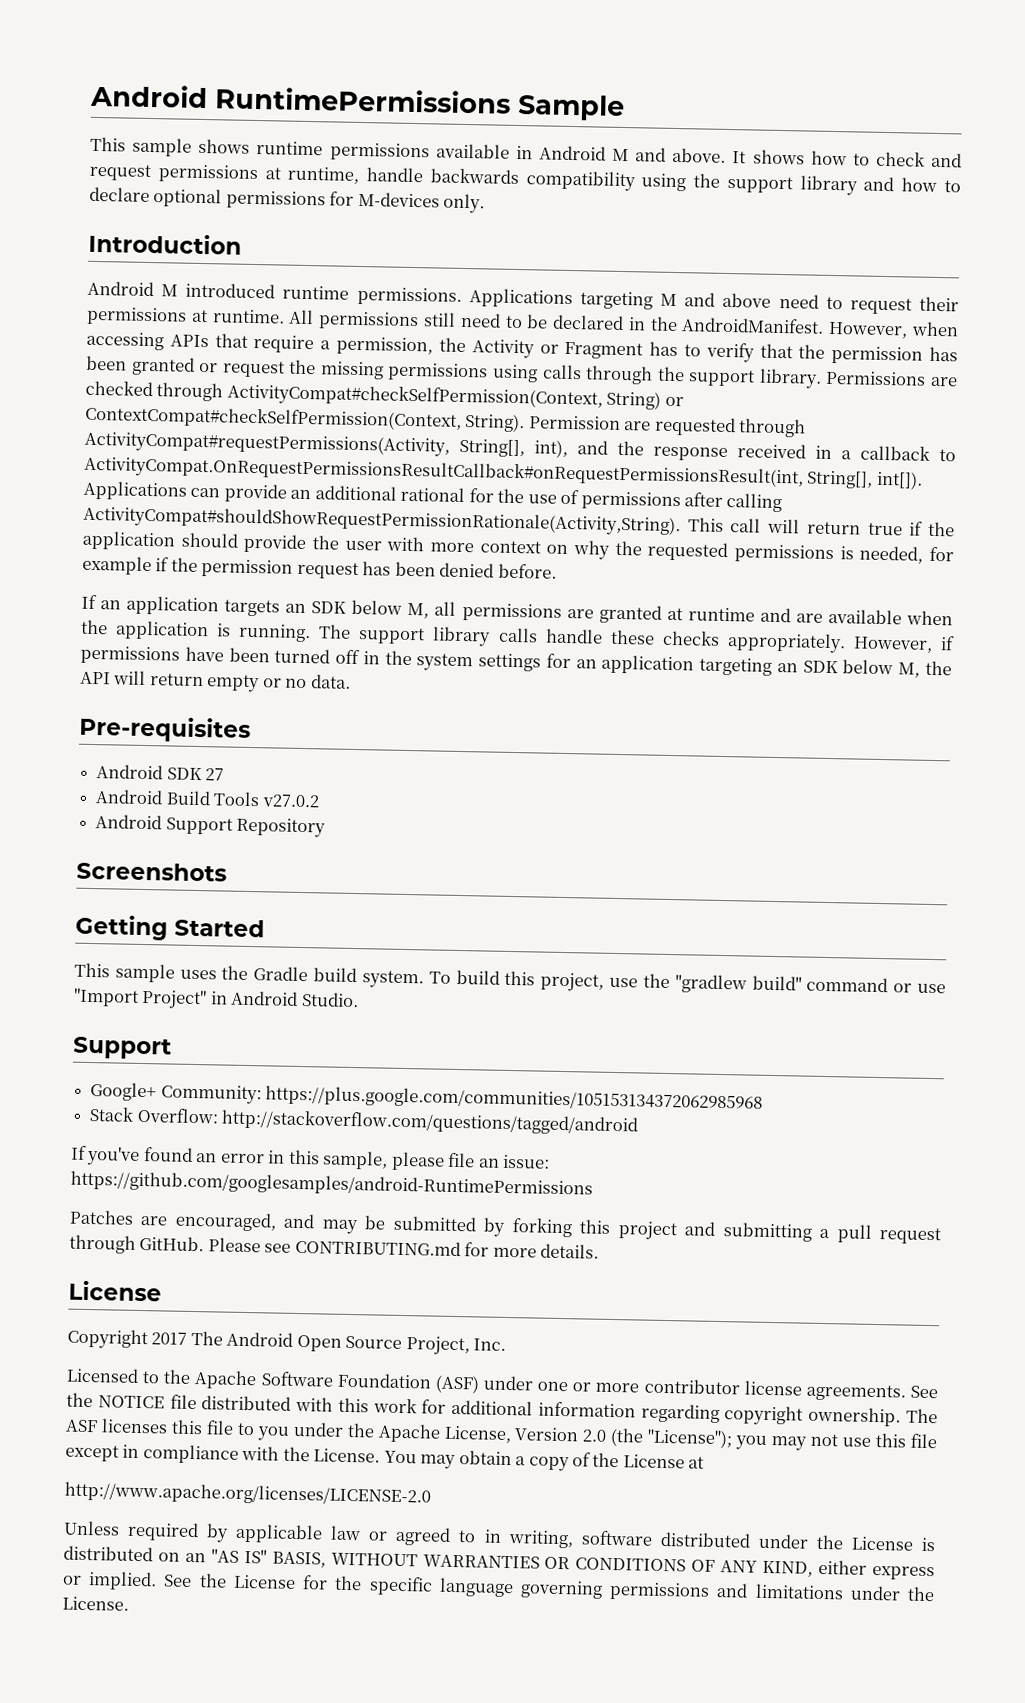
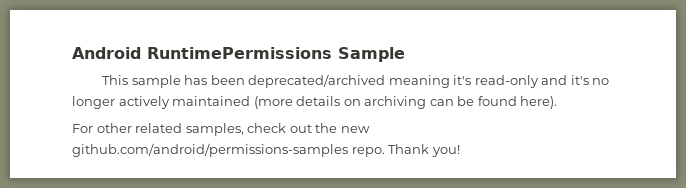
[198,138,962,168] [89,163,961,196] [89,186,486,214] [88,232,242,255] [87,280,960,315] [86,306,960,339] [86,331,958,365] [86,355,958,389] [85,380,684,410] [85,405,807,438] [84,430,956,462] [84,455,923,490] [83,480,783,513] [83,505,956,537] [82,530,954,564] [82,555,557,580] [81,594,953,626] [81,619,956,654] [80,645,952,678] [80,670,351,693] [79,715,251,743] [96,764,225,781] [95,789,320,808] [95,814,327,838] [76,861,227,882] [75,914,265,941] [74,962,947,994] [73,987,359,1010] [72,1036,172,1060] [90,1082,764,1113] [89,1107,639,1136] [71,1145,551,1171] [70,1170,593,1199] [69,1209,942,1245] [69,1234,600,1259] [68,1280,162,1302] [67,1328,507,1356] [66,1367,938,1402] [66,1392,938,1427] [65,1418,937,1451] [65,1444,705,1472] [64,1481,431,1507] [63,1520,937,1552] [63,1545,936,1581] [62,1571,935,1602] [62,1596,129,1611] shows runtime permissions available in Android M and above. It shows how to check and request permissions at runtime, handle backwards compatibility using the support library and how to declare optional permissions for M-devices only. // Introduction // Android M introduced runtime permissions. Applications targeting M and above need to request their permissions at runtime. All permissions still need to be declared in the AndroidManifest. However, when accessing APIs that require a permission, the Activity or Fragment has to verify that the permission has been granted or request the missing permissions using calls through the support library. Permissions are checked through ActivityCompat#checkSelfPermission(Context, String) or ContextCompat#checkSelfPermission(Context, String). Permission are requested through ActivityCompat#requestPermissions(Activity, String[], int), and the response received in a callback to ActivityCompat.OnRequestPermissionsResultCallback#onRequestPermissionsResult(int, String[], int[]). Applications can provide an additional rational for the use of permissions after calling ActivityCompat#shouldShowRequestPermissionRationale(Activity,String). This call will return true if the application should provide the user with more context on why the requested permissions is needed, for example if the permission request has been denied before. // If an application targets an SDK below M, all permissions are granted at runtime and are available when the application is running. The support library calls handle these checks appropriately. However, if permissions have been turned off in the system settings for an application targeting an SDK below M, the API will return empty or no data. // Pre-requisites // Android SDK 27 // Android Build Tools v27.0.2 // Android Support Repository // Screenshots // Getting Started // This sample uses the Gradle build system. To build this project, use the "gradlew build" command or use "Import Project" in Android Studio. // Support // Google+ Community: https://plus.google.com/communities/105153134372062985968 // Stack Overflow: http://stackoverflow.com/questions/tagged/android // If you've found an error in this sample, please file an issue: https://github.com/googlesamples/android-RuntimePermissions // Patches are encouraged, and may be submitted by forking this project and submitting a pull request through GitHub. Please see CONTRIBUTING.md for more details. // License // Copyright 2017 The Android Open Source Project, Inc. // Licensed to the Apache Software Foundation (ASF) under one or more contributor license agreements. See the NOTICE file distributed with this work for additional information regarding copyright ownership. The ASF licenses this file to you under the Apache License, Version 2.0 (the "License"); you may not use this file except in compliance with the License. You may obtain a copy of the License at // http://www.apache.org/licenses/LICENSE-2.0 // Unless required by applicable law or agreed to in writing, software distributed under the License is distributed on an "AS IS" BASIS, WITHOUT WARRANTIES OR CONDITIONS OF ANY KIND, either express or implied. See the License for the specific language governing permissions and limitations under the License. -> [184,74,610,88] [72,96,558,109] [72,123,370,136] [72,143,460,157] has been deprecated/archived meaning it's read-only and it's no longer actively maintained (more details on archiving can be found here). // For other related samples, check out the new github.com/android/permissions-samples repo. Thank you!

